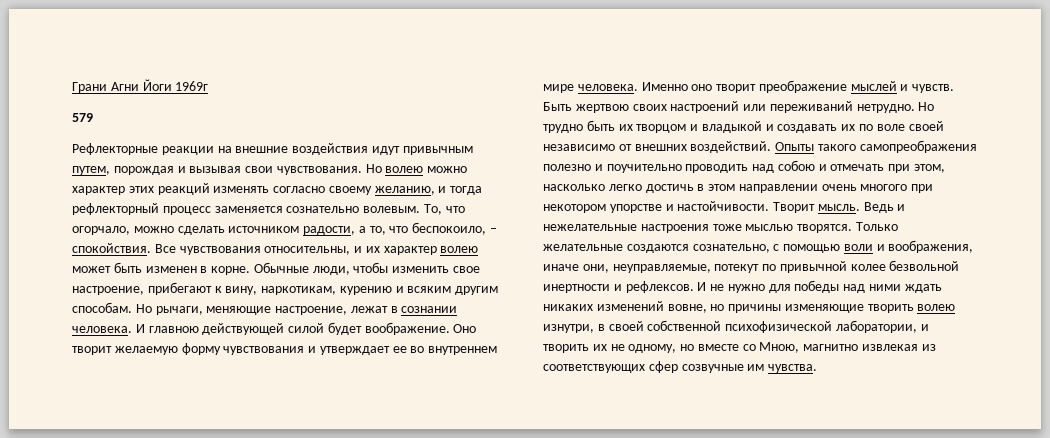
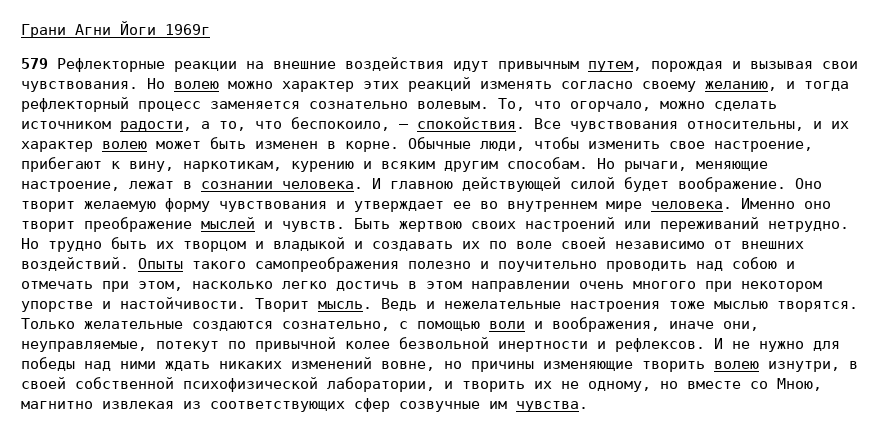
(93, 117) // -> (48, 63) none

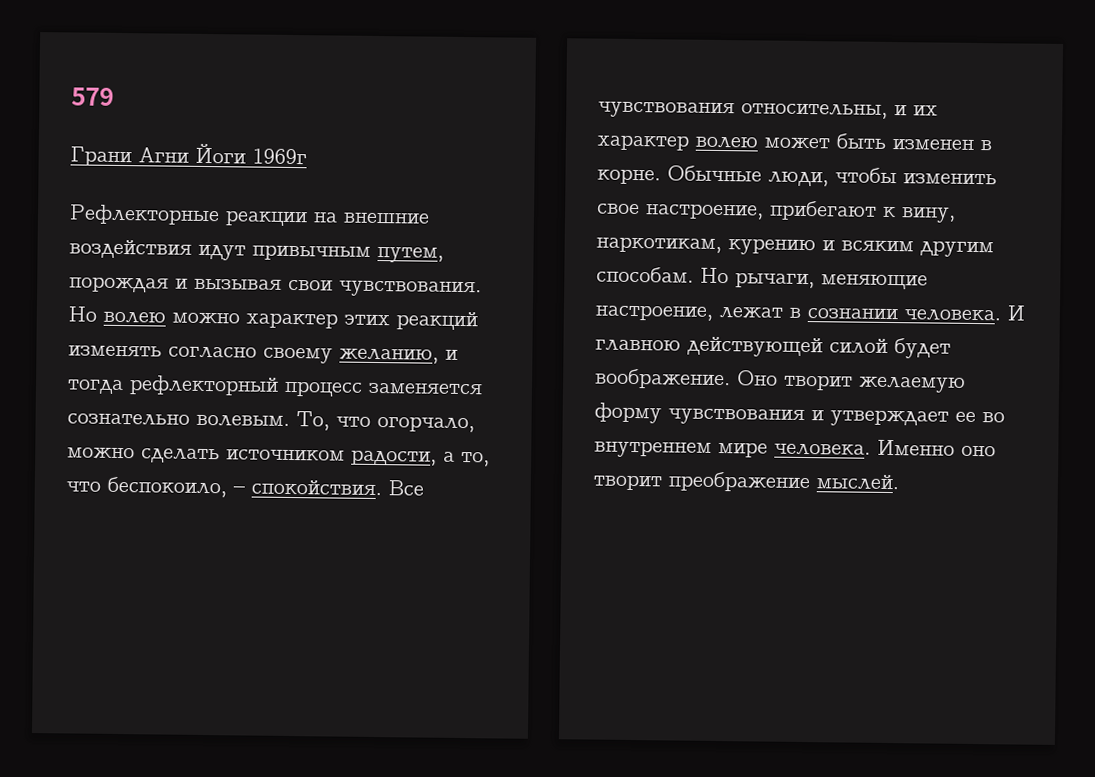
(21, 31) none -> [71,87,114,106] 579 //
[21,58,48,69] 579 -> (307, 156) none
[201,217,849,232] [21,237,804,252] [21,257,795,272] [21,281,822,292] [21,297,858,312] [21,317,759,332] [21,337,840,352] [21,357,858,372] [21,377,822,392] [21,398,588,412] мыслей и чувств. Быть жертвою своих настроений или переживаний нетрудно. Но трудно быть их творцом и владыкой и создавать их по воле своей независимо от внешних воздействий. Опыты такого самопреображения полезно и поучительно проводить над собою и отмечать при этом, насколько легко достичь в этом направлении очень многого при некотором упорстве и настойчивости. Творит мысль. Ведь и нежелательные настроения тоже мыслью творятся. Только желательные создаются сознательно, с помощью воли и воображения, иначе они, неуправляемые, потекут по привычной колее безвольной инертности и рефлексов. И не нужно для победы над ними ждать никаких изменений вовне, но причины изменяющие творить волею изнутри, в своей собственной психофизической лаборатории, и творить их не одному, но вместе со Мною, магнитно извлекая из соответствующих сфер созвучные им чувства. -> [816,474,900,491] мыслей.

